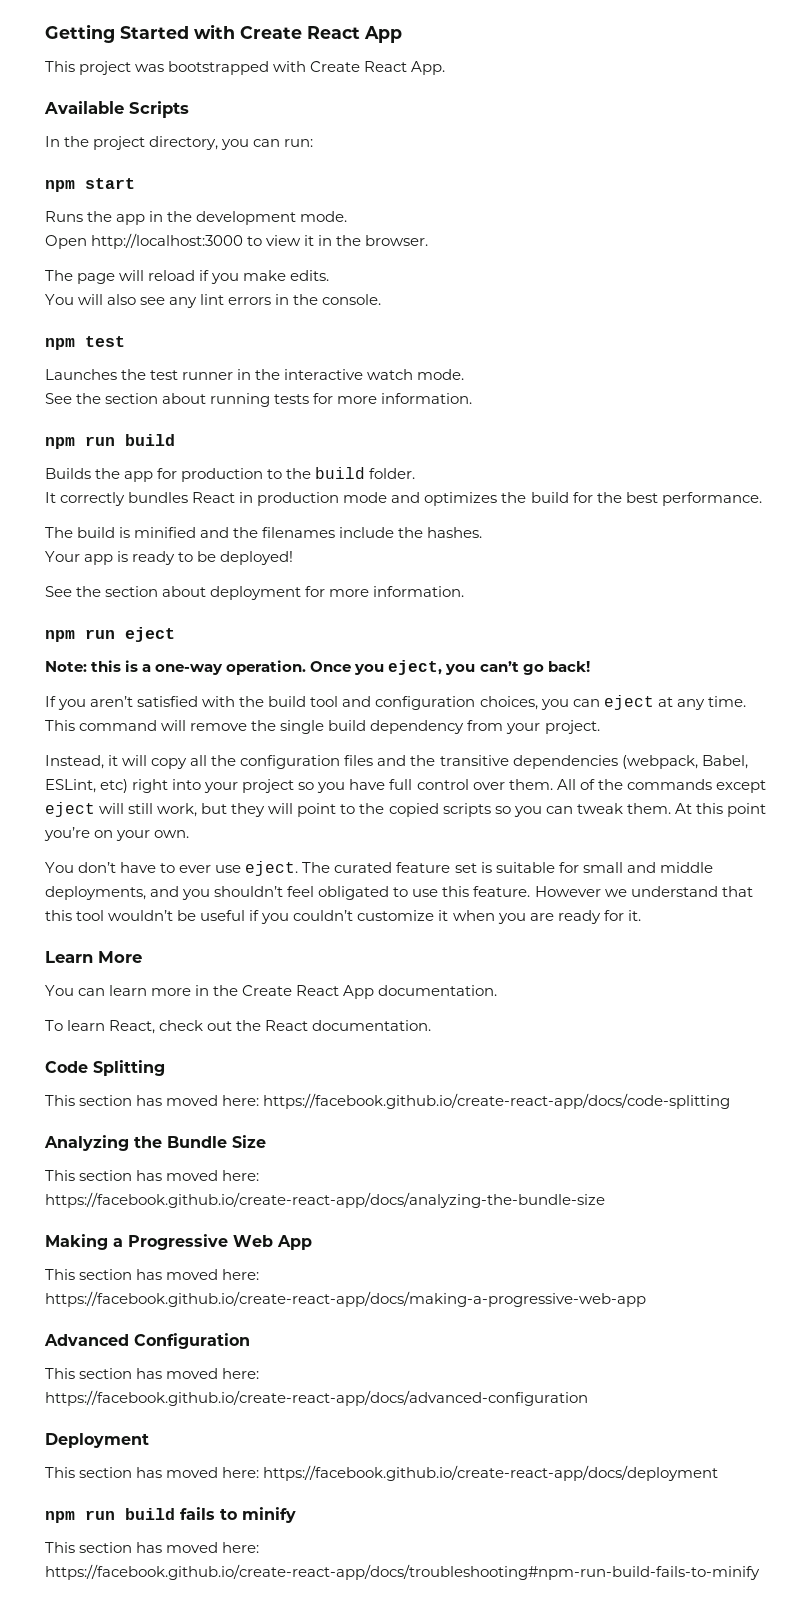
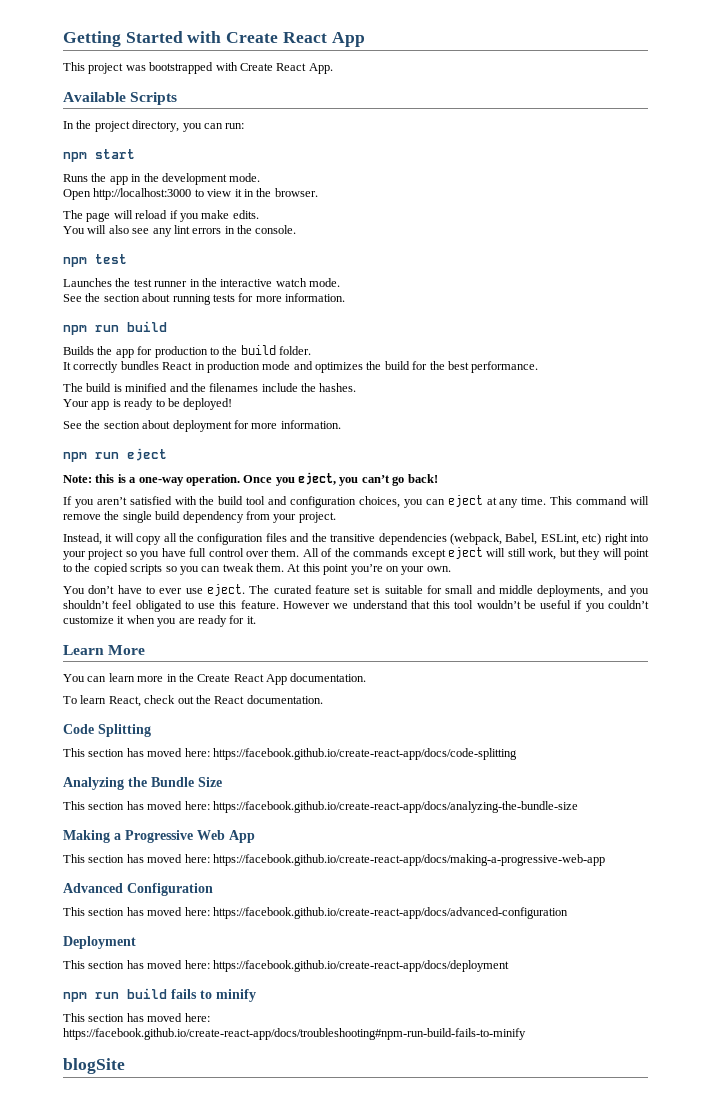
(760, 1572) none -> [63,1058,125,1074] // blogSite

